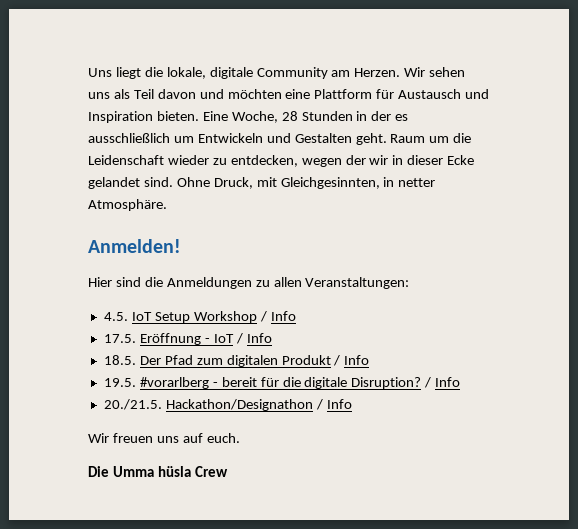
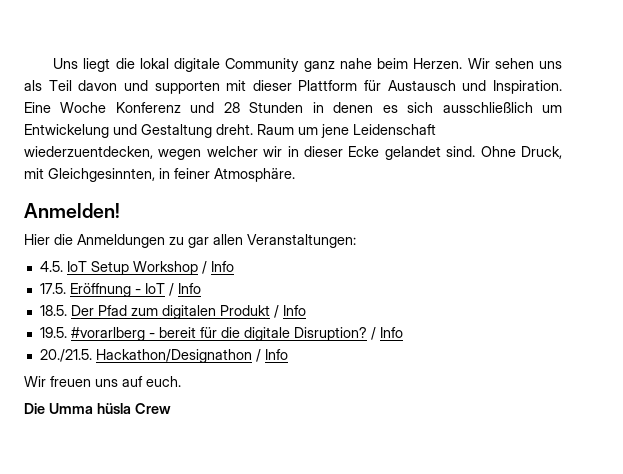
[166,67,206,79] lokale, -> [139,58,169,69] lokal
[331,70,351,77] am -> [303,58,409,72] ganz nahe beim
[227,89,311,99] möchten eine -> [154,80,292,94] supporten mit dieser
[88,111,409,123] [88,133,472,145] [88,155,366,167] Inspiration bieten. Eine Woche, 28 Stunden in der es ausschließlich um Entwickeln und Gestalten geht. Raum um die Leidenschaft wieder zu entdecken, wegen der -> [492,80,562,94] [24,102,562,113] [24,124,436,138] [24,146,258,160] Inspiration. Eine Woche Konferenz und 28 Stunden in denen es sich ausschließlich um Entwickelung und Gestaltung dreht. Raum um jene Leidenschaft wiederzuentdecken, wegen welcher
[398,178,436,187] netter -> [174,168,210,179] feiner
[115,277,141,287] sind -> (50, 239) none
(270, 283) none -> [188,237,209,248] gar

